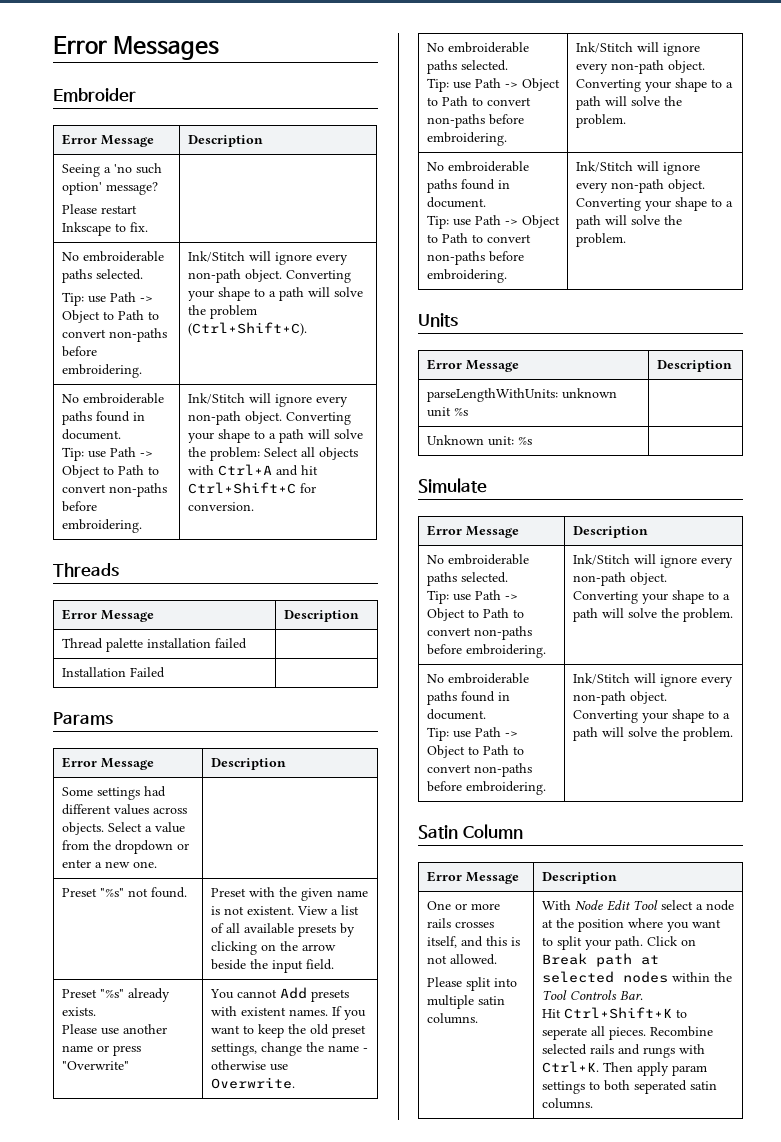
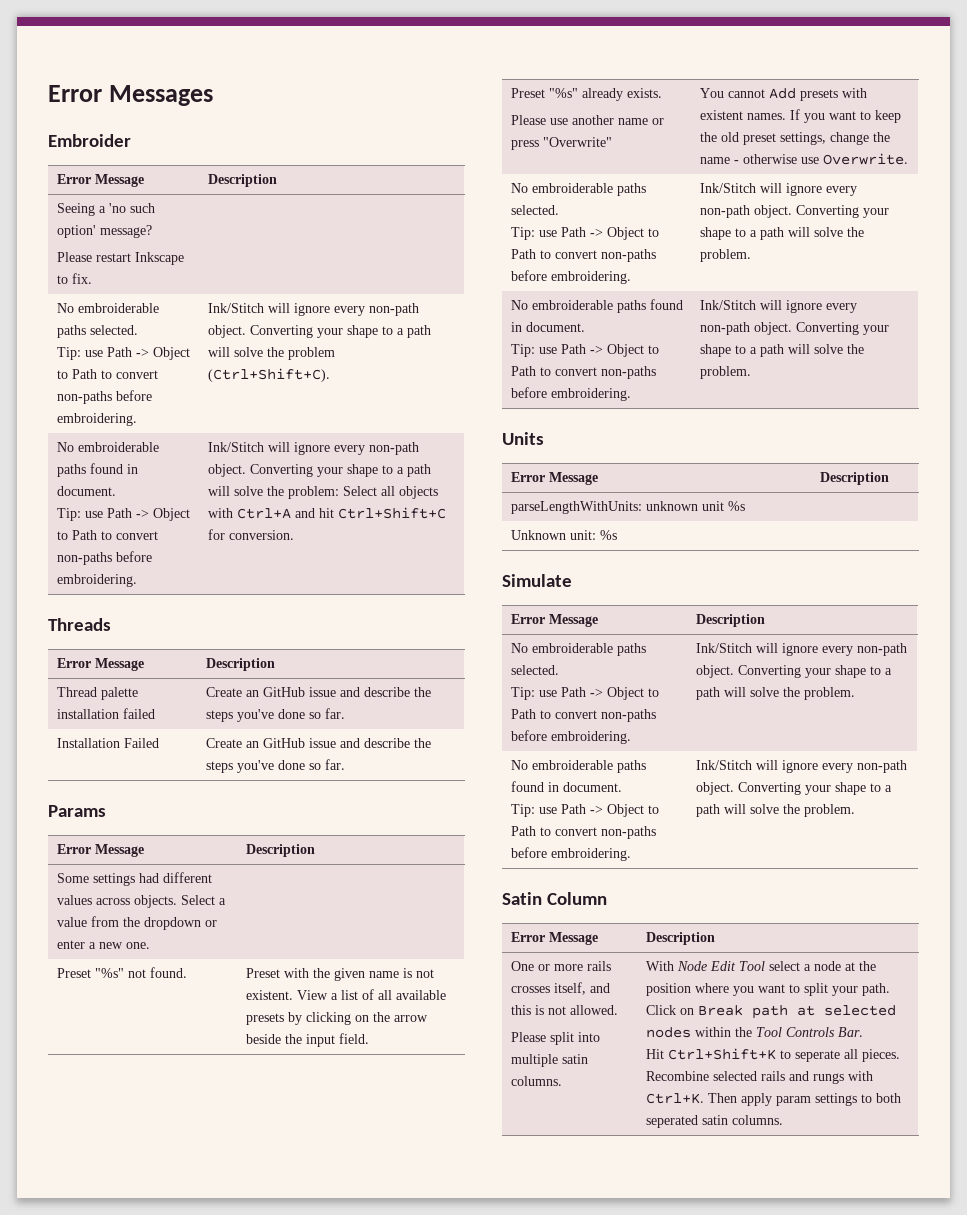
[61,667,165,678] // Installation Failed | -> [205,687,431,697] [205,708,345,722] [56,738,159,748] [205,738,431,748] [205,759,345,773] Create an GitHub issue and describe the steps you've done so far. // Installation Failed | Create an GitHub issue and describe the steps you've done so far.

